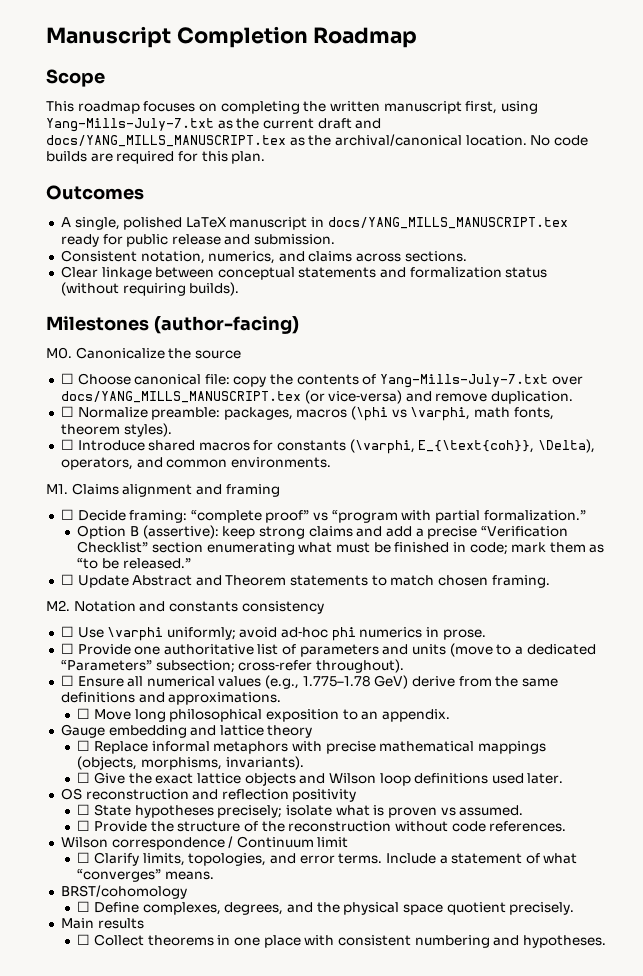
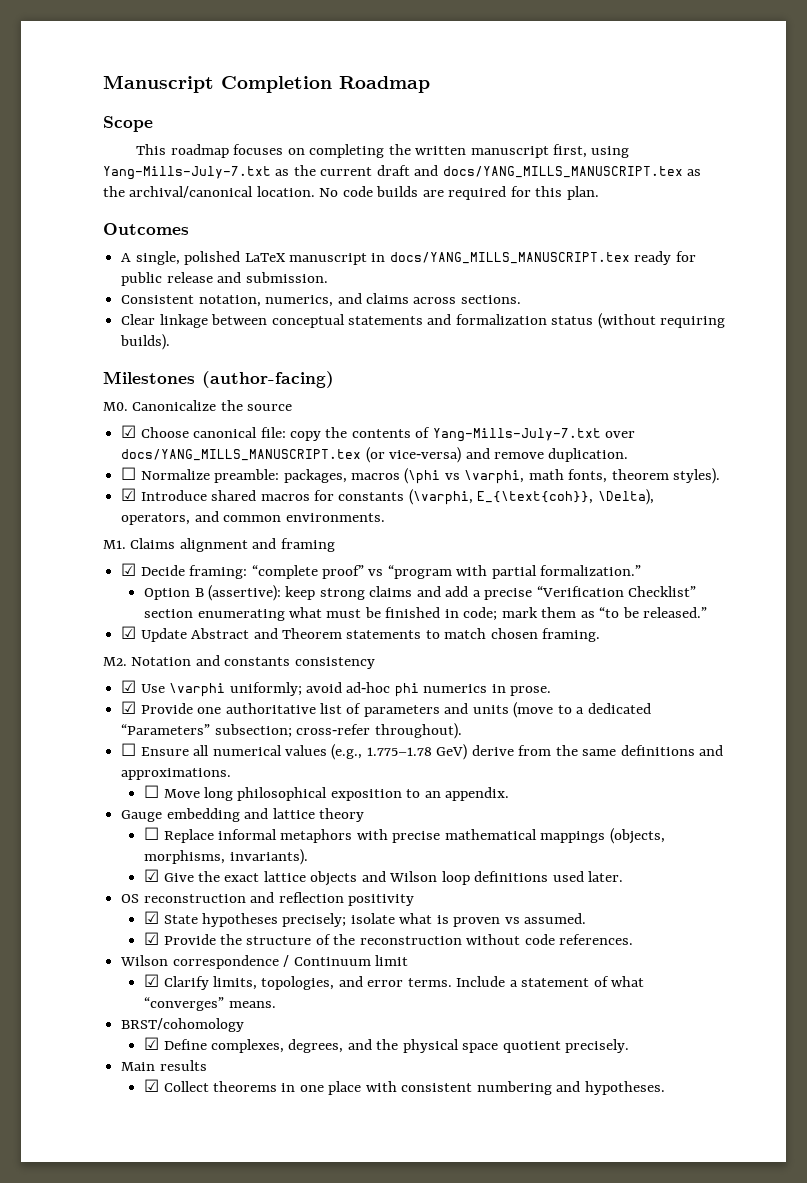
[60,373,74,384] ☐ -> [121,425,137,438] ☑
[60,439,74,450] ☐ -> [121,488,137,501] ☑
[60,509,74,520] ☐ -> [121,563,137,576] ☑
[60,574,74,585] ☐ -> [121,626,137,639] ☑
[60,626,74,637] ☐ -> [121,680,137,693] ☑
[60,643,74,654] ☐ -> [121,701,137,714] ☑
[77,772,91,783] ☐ -> [144,869,160,882] ☑
[77,804,91,815] ☐ -> [144,911,160,924] ☑
[77,820,91,831] ☐ -> [144,932,160,945] ☑
[77,852,91,863] ☐ -> [144,974,160,987] ☑
[77,901,91,912] ☐ -> [144,1037,160,1050] ☑
[77,934,91,945] ☐ -> [144,1079,160,1092] ☑

